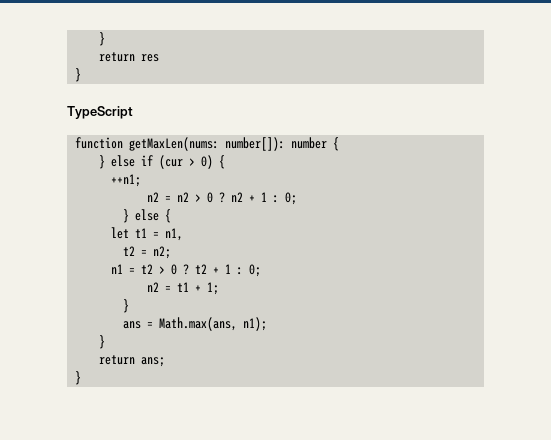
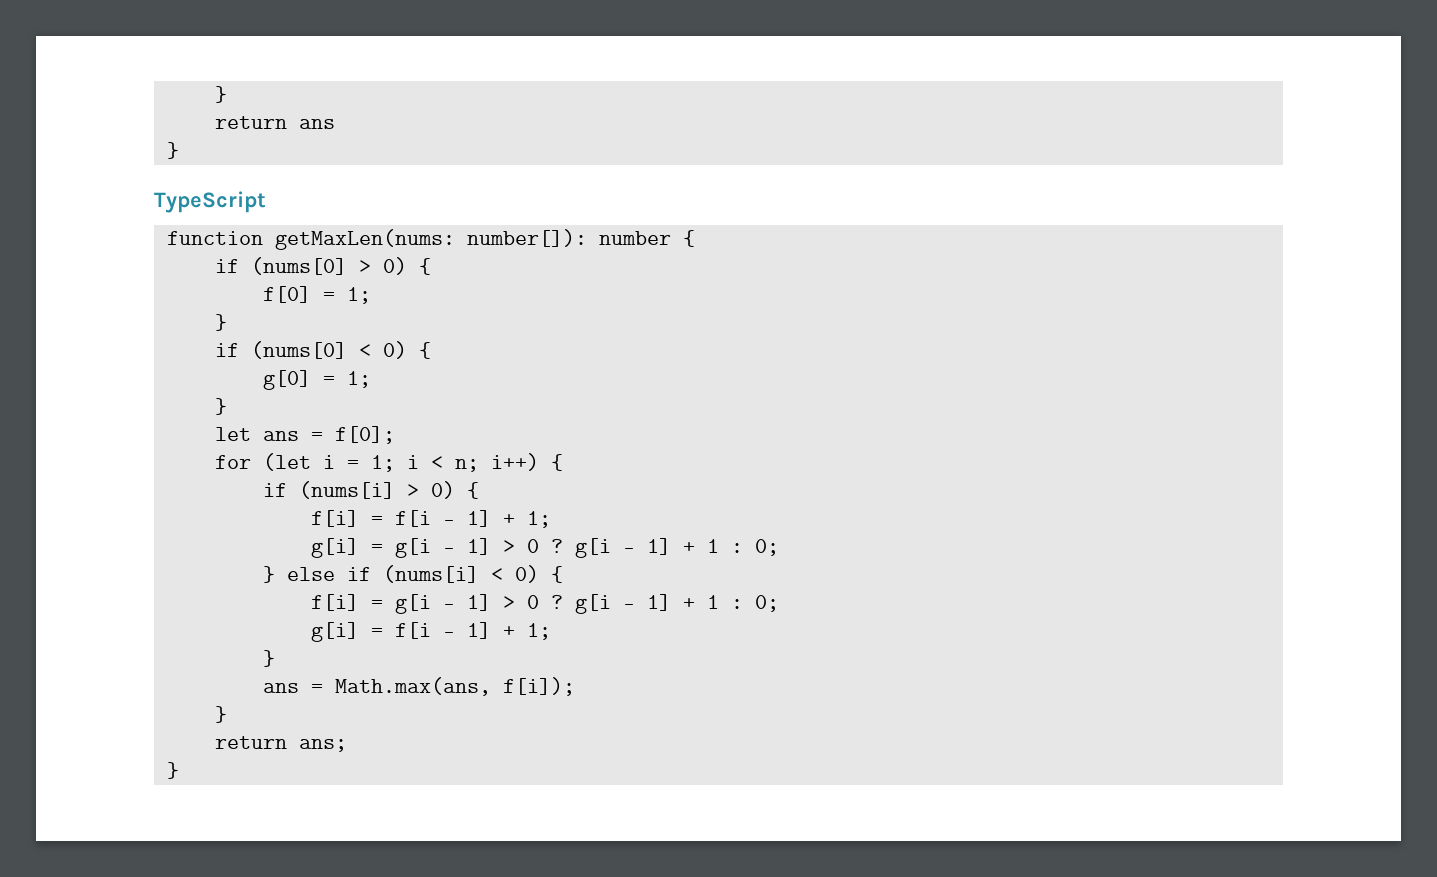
[98,32,105,46] [98,52,159,62] } // return res -> [215,86,228,103] [215,116,336,129] } // return ans
[98,155,225,169] [110,174,141,187] [146,192,243,203] } else if (cur > 0) { // ++n1; // n2 = n2 > 0 ? n2 -> [215,257,432,275] [263,286,372,304] [215,314,228,331] [215,341,432,359] [263,370,372,390] [215,398,228,415] [215,426,396,444] [215,453,564,472] [263,481,480,499] [311,510,552,528] [311,538,672,558] if (nums[0] > 0) { // f[0] = 1; // } // if (nums[0] < 0) { // g[0] = 1; // } // let ans = f[0]; // for (let i = 1; i < n; i++) { // if (nums[i] > 0) { // f[i] = f[i - 1] + 1; // g[i] = g[i - 1] > 0 ? g[i - 1]
[164,209,171,223] [110,227,183,241] [122,246,171,259] [110,264,261,277] [146,282,189,292] { // let t1 = n1, // t2 = n2; // n1 = t2 > 0 ? t2 + 1 : 0; // n2 = t1 -> [347,565,564,583] [311,594,780,614] [311,622,492,642] if (nums[i] < 0) { // f[i] = g[i - 1] > 0 ? g[i - 1] + 1 : 0; // g[i] = f[i - 1]
[242,317,267,331] n1); -> [503,677,576,696] f[i]);

